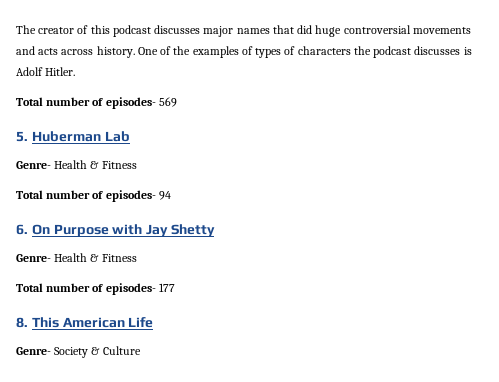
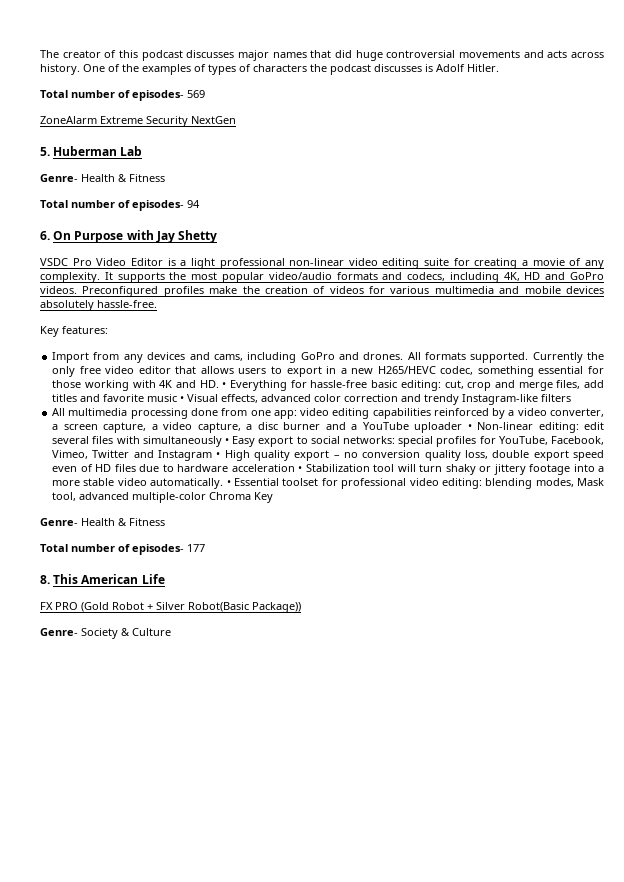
(177, 102) none -> [40,116,236,127] // ZoneAlarm Extreme Security NextGen
(215, 230) none -> [40,258,604,269] [40,272,604,283] [40,286,604,297] [40,300,157,311] [40,326,108,337] [52,352,605,363] [52,366,604,377] [52,380,604,391] [52,394,572,405] [52,408,604,419] [52,422,604,433] [52,436,604,447] [52,450,604,461] [52,464,605,475] [52,478,604,489] [52,492,274,503] // VSDC Pro Video Editor is a light professional non-linear video editing suite for creating a movie of any complexity. It supports the most popular video/audio formats and codecs, including 4K, HD and GoPro videos. Preconfigured profiles make the creation of videos for various multimedia and mobile devices absolutely hassle-free. // Key features: // Import from any devices and cams, including GoPro and drones. All formats supported. Сurrently the only free video editor that allows users to export in a new H265/HEVC codec, something essential for those working with 4K and HD. • Everything for hassle-free basic editing: cut, crop and merge files, add titles and favorite music • Visual effects, advanced color correction and trendy Instagram-like filters // All multimedia processing done from one app: video editing capabilities reinforced by a video converter, a screen capture, a video capture, a disc burner and a YouTube uploader • Non-linear editing: edit several files with simultaneously • Easy export to social networks: special profiles for YouTube, Facebook, Vimeo, Twitter and Instagram • High quality export – no conversion quality loss, double export speed even of HD files due to hardware acceleration • Stabilization tool will turn shaky or jittery footage into a more stable video automatically. • Essential toolset for professional video editing: blending modes, Mask tool, advanced multiple-color Chroma Key
(154, 322) none -> [40,602,301,613] // FX PRO (Gold Robot + Silver Robot(Basic Package))

